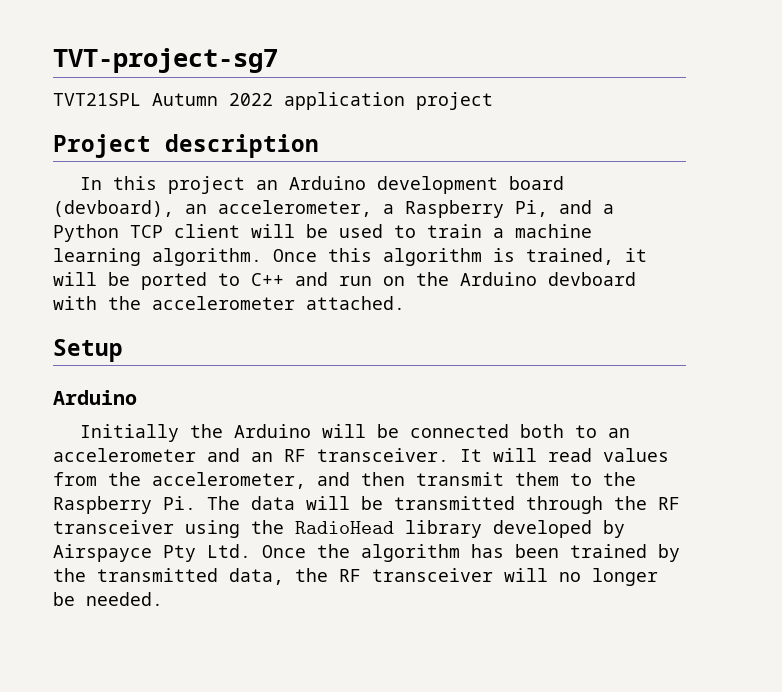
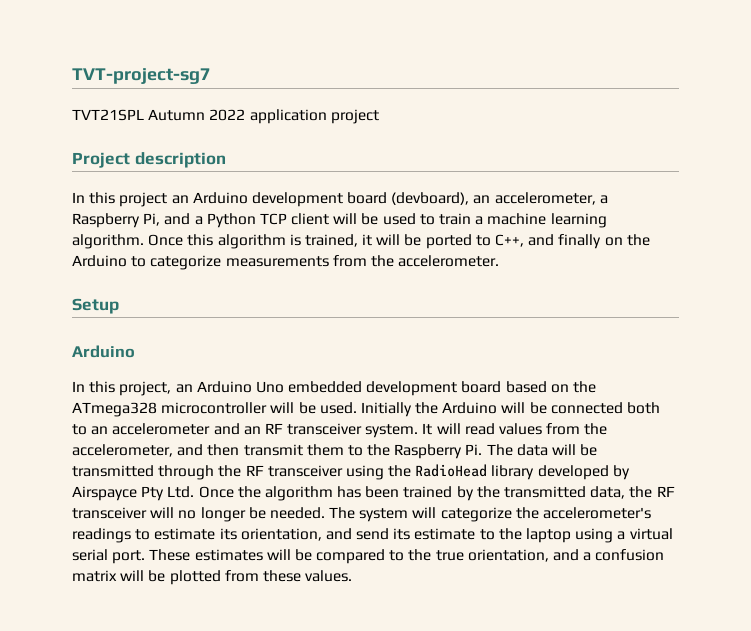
[251,272,636,286] [53,296,405,310] [53,339,123,362] [53,390,137,405] C++ and run on the Arduino devboard with the accelerometer attached. // Setup // Arduino // -> [495,234,650,249] [72,255,500,270] [72,298,119,314] [72,345,135,358] [72,381,597,396] [72,402,357,417] C++, and finally on the Arduino to categorize measurements from the accelerometer. // Setup // Arduino // In this project, an Arduino Uno embedded development board based on the ATmega328 microcontroller will be used.
[317,448,449,462] transceiver. -> [287,423,419,438] transceiver system.
(163, 599) none -> [329,507,652,522] [72,528,673,543] [72,549,665,564] [72,570,353,585] The system will categorize the accelerometer's readings to estimate its orientation, and send its estimate to the laptop using a virtual serial port. These estimates will be compared to the true orientation, and a confusion matrix will be plotted from these values.

